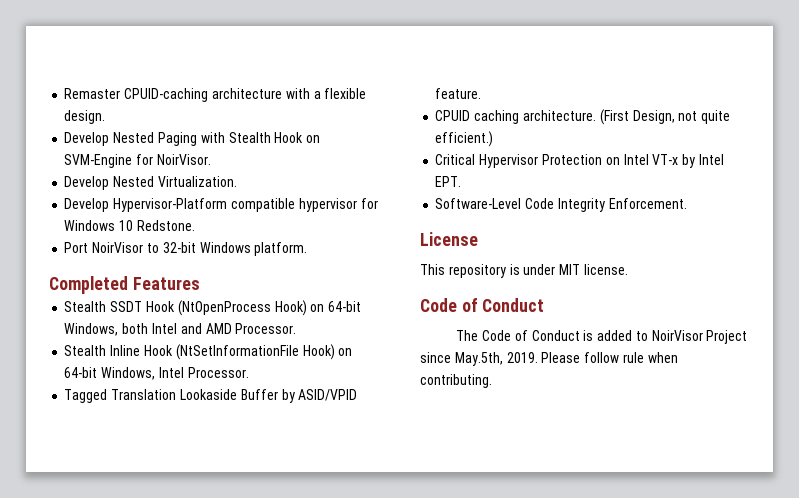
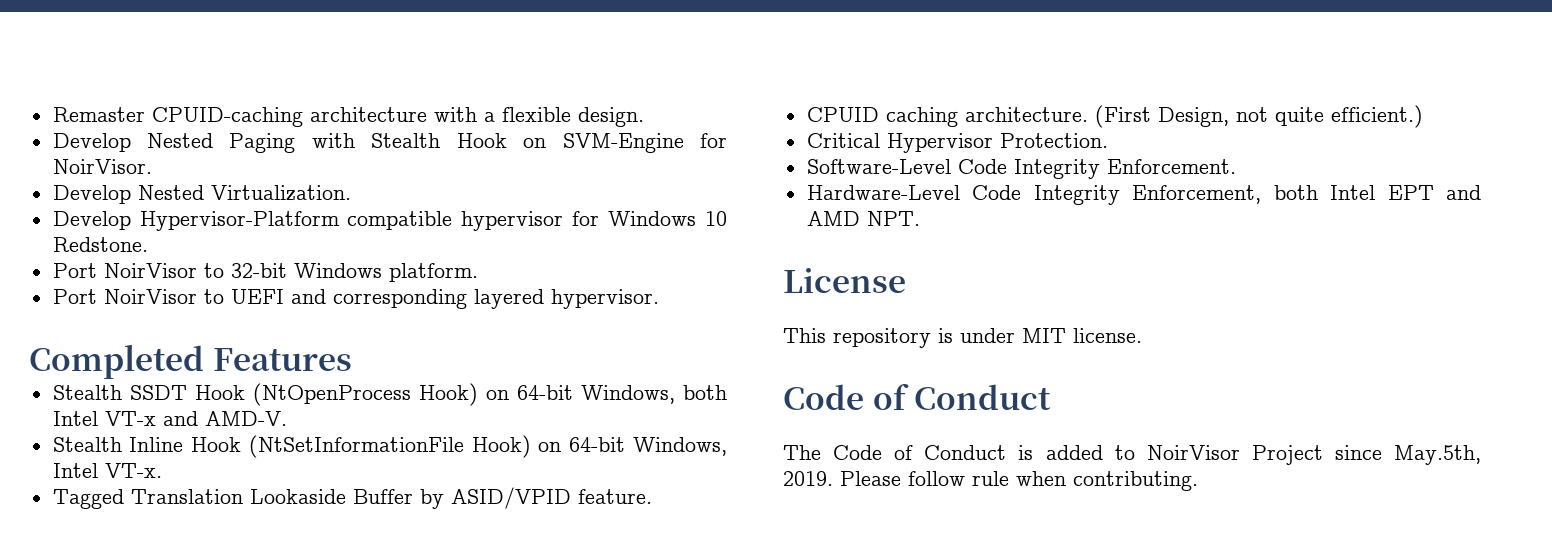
(308, 249) none -> [52,289,659,309] // Port NoirVisor to UEFI and corresponding layered hypervisor.
[180,323,297,334] and AMD Processor. -> [104,411,287,426] VT-x and AMD-V.
[187,367,249,378] Processor. -> [104,463,162,478] VT-x.
[541,154,724,168] [435,176,462,187] [435,198,687,212] Protection on Intel VT-x by Intel EPT. // Software-Level Code Integrity Enforcement. -> [999,133,1108,148] [806,159,1236,179] [806,185,1481,205] [806,211,920,226] Protection. // Software-Level Code Integrity Enforcement. // Hardware-Level Code Integrity Enforcement, both Intel EPT and AMD NPT.

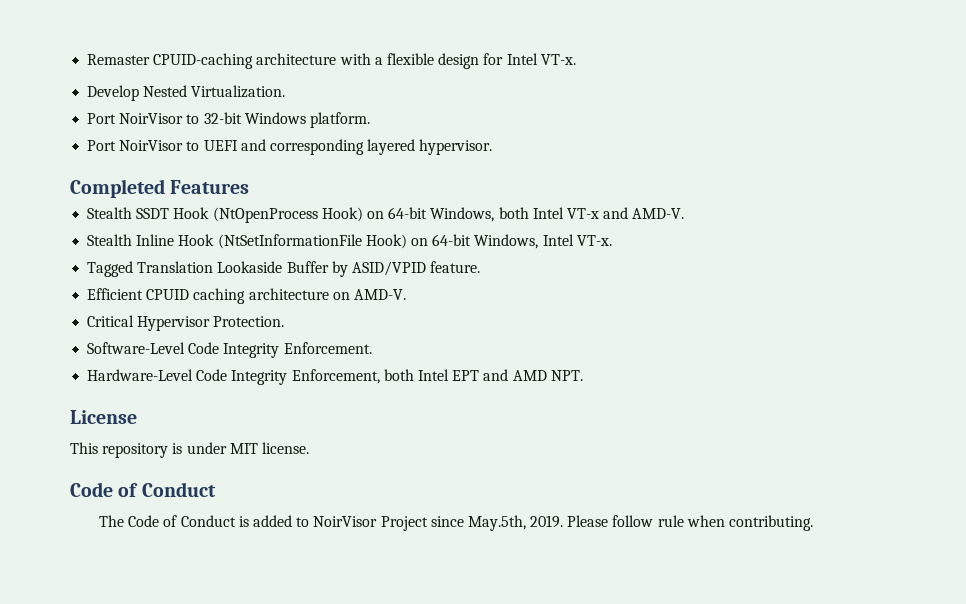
[577,107,644,127] [52,133,727,153] [52,159,152,174] [52,185,351,204] [52,211,727,231] [52,237,148,252] design. // Develop Nested Paging with Stealth Hook on SVM-Engine for NoirVisor. // Develop Nested Virtualization. // Develop Hypervisor-Platform compatible hypervisor for Windows 10 Redstone. -> [438,53,576,69] [87,85,286,101] design for Intel VT-x. // Develop Nested Virtualization.
(652, 496) none -> [87,288,144,300] Efficient
[964,105,1423,128] architecture. (First Design, not quite efficient.) -> [248,288,406,300] architecture on AMD-V.

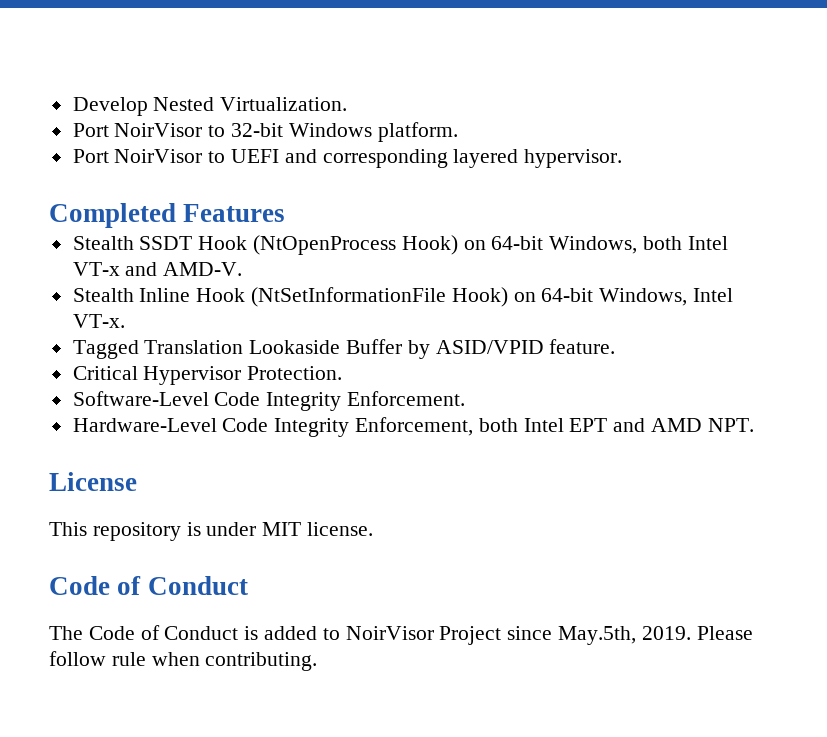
[87,53,576,69] Remaster CPUID-caching architecture with a flexible design for Intel VT-x. // -> (72, 106) none
[87,288,406,304] // Efficient CPUID caching architecture on AMD-V. -> (616, 346) none

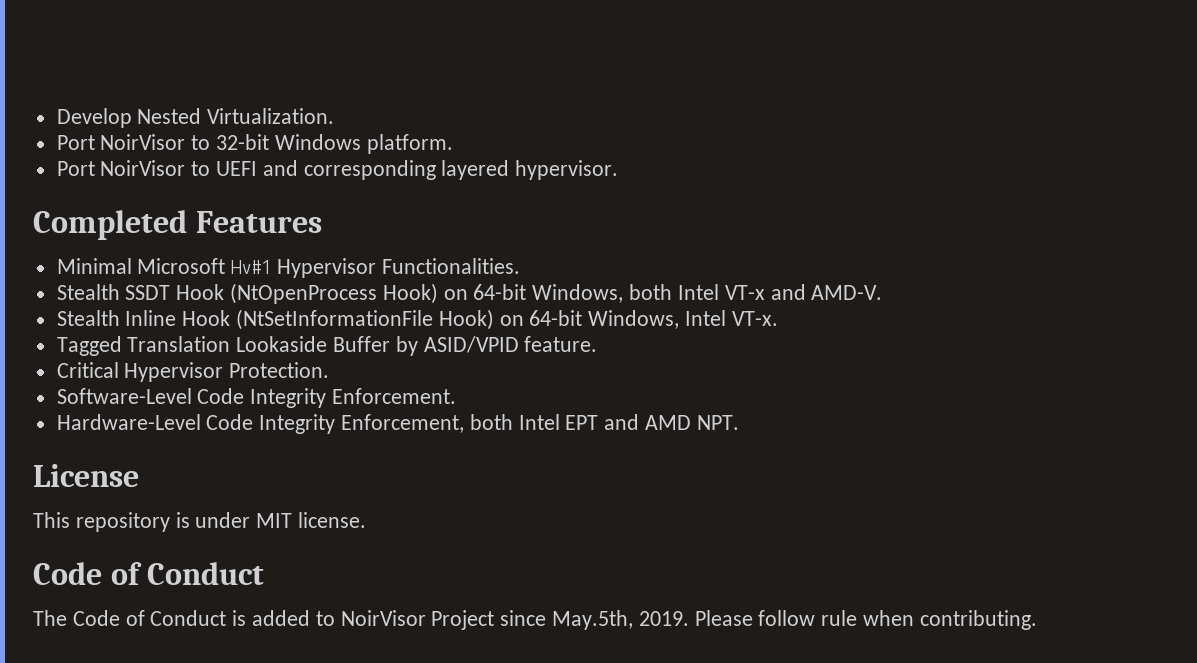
(286, 213) none -> [56,258,520,278] // Minimal Microsoft Hv#1 Hypervisor Functionalities.

